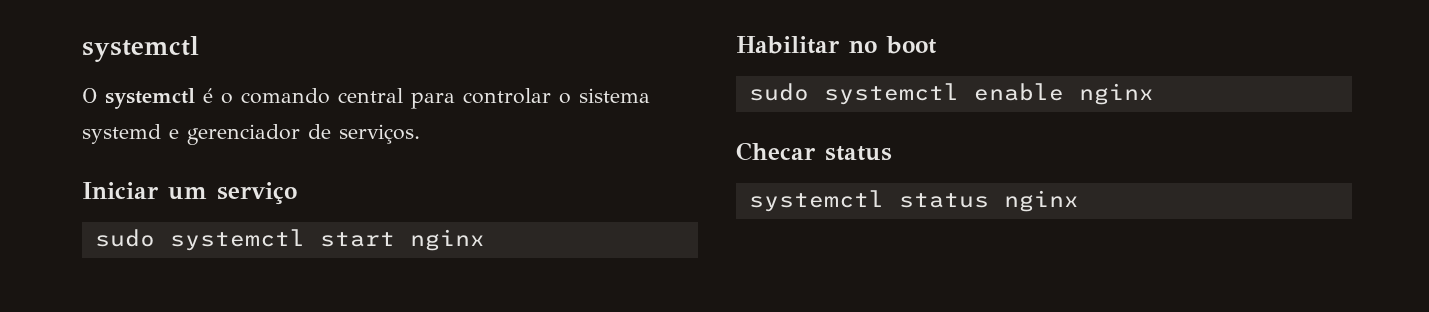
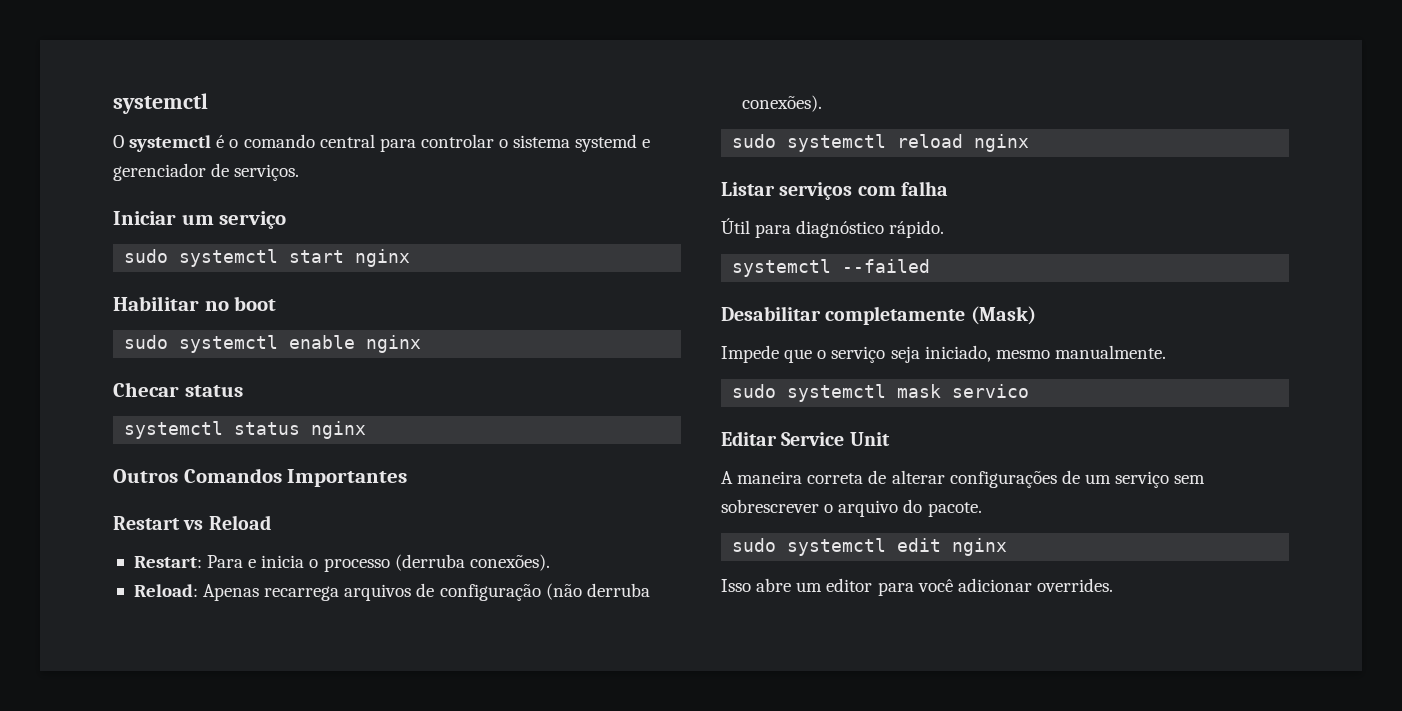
(1079, 201) none -> [113,468,408,487] [113,515,271,530] [133,554,550,572] [133,583,650,601] [741,95,822,112] [732,134,1030,152] [721,181,949,200] [721,218,945,238] [732,259,931,277] [721,306,1036,325] [721,345,1166,363] [732,384,1030,402] [721,431,890,446] [721,470,1206,488] [721,499,982,517] [732,538,1008,556] [721,578,1113,596] // Outros Comandos Importantes // Restart vs Reload // Restart: Para e inicia o processo (derruba conexões). // Reload: Apenas recarrega arquivos de configuração (não derruba conexões). // sudo systemctl reload nginx // Listar serviços com falha // Útil para diagnóstico rápido. // systemctl --failed // Desabilitar completamente (Mask) // Impede que o serviço seja iniciado, mesmo manualmente. // sudo systemctl mask servico // Editar Service Unit // A maneira correta de alterar configurações de um serviço sem sobrescrever o arquivo do pacote. // sudo systemctl edit nginx // Isso abre um editor para você adicionar overrides.

